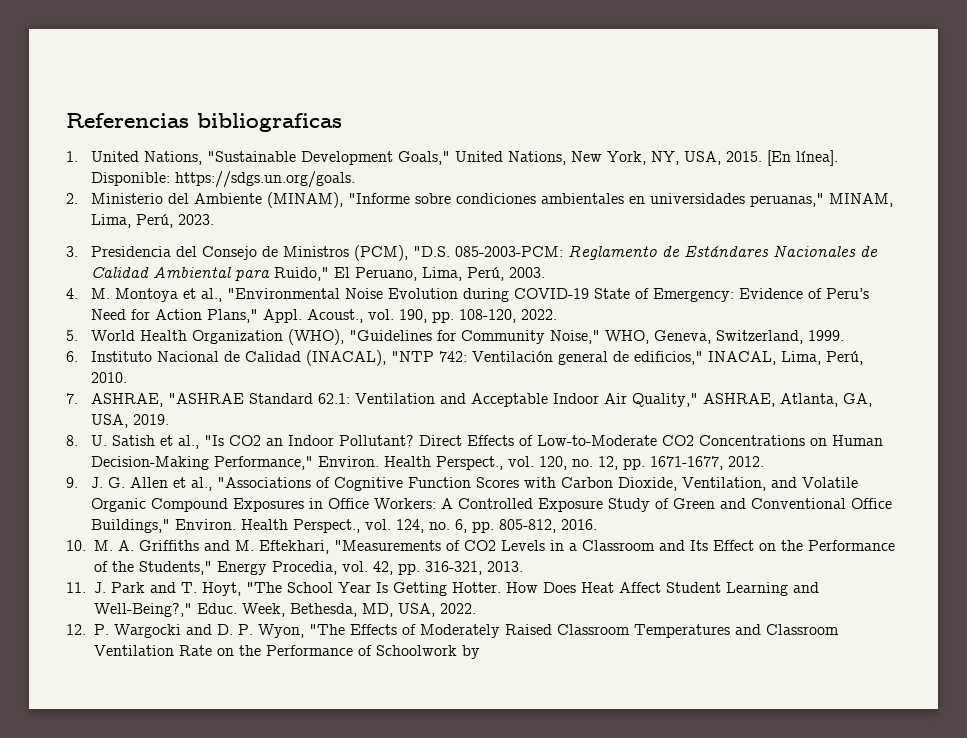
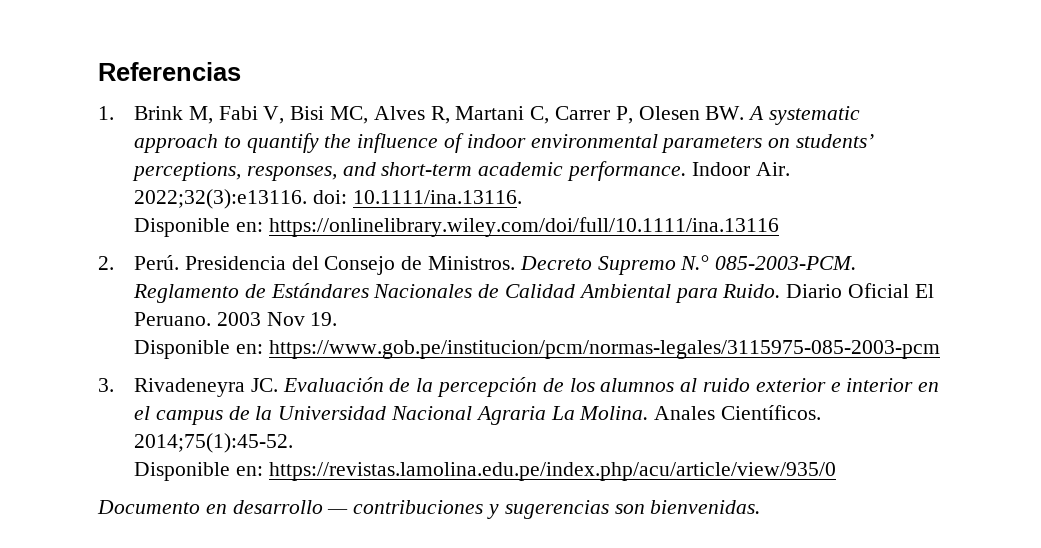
[197,113,342,132] bibliograficas -> (241, 71) none
[90,150,838,166] [90,171,355,188] [66,192,893,208] [90,214,214,228] [66,245,563,261] United Nations, "Sustainable Development Goals," United Nations, New York, NY, USA, 2015. [En línea]. Disponible: https://sdgs.un.org/goals. // 2. Ministerio del Ambiente (MINAM), "Informe sobre condiciones ambientales en universidades peruanas," MINAM, Lima, Perú, 2023. // 3. Presidencia del Consejo de Ministros (PCM), "D.S. 085-2003-PCM: -> [134,106,861,125] [134,133,875,153] [132,161,790,181] [134,189,522,209] [134,217,779,237] [98,255,857,275] Brink M, Fabi V, Bisi MC, Alves R, Martani C, Carrer P, Olesen BW. A systematic approach to quantify the influence of indoor environmental parameters on students’ perceptions, responses, and short-term academic performance. Indoor Air. 2022;32(3):e13116. doi: 10.1111/ina.13116. // Disponible en: https://onlinelibrary.wiley.com/doi/full/10.1111/ina.13116 // 2. Perú. Presidencia del Consejo de Ministros. Decreto Supremo N.° 085-2003-PCM.
[273,267,545,281] [66,288,869,302] [90,309,557,323] [66,329,844,345] [66,350,863,366] [90,372,127,383] [66,393,872,407] [90,414,169,428] [66,435,883,449] [90,456,764,470] [66,477,858,491] [90,498,892,512] [90,519,597,533] [66,540,895,554] [94,561,523,575] [66,582,819,596] [94,603,476,617] [66,624,839,638] [94,645,480,659] Ruido," El Peruano, Lima, Perú, 2003. // 4. M. Montoya et al., "Environmental Noise Evolution during COVID-19 State of Emergency: Evidence of Peru’s Need for Action Plans," Appl. Acoust., vol. 190, pp. 108-120, 2022. // 5. World Health Organization (WHO), "Guidelines for Community Noise," WHO, Geneva, Switzerland, 1999. // 6. Instituto Nacional de Calidad (INACAL), "NTP 742: Ventilación general de edificios," INACAL, Lima, Perú, 2010. // 7. ASHRAE, "ASHRAE Standard 62.1: Ventilation and Acceptable Indoor Air Quality," ASHRAE, Atlanta, GA, USA, 2019. // 8. U. Satish et al., "Is CO2 an Indoor Pollutant? Direct Effects of Low-to-Moderate CO2 Concentrations on Human Decision-Making Performance," Environ. Health Perspect., vol. 120, no. 12, pp. 1671-1677, 2012. // 9. J. G. Allen et al., "Associations of Cognitive Function Scores with Carbon Dioxide, Ventilation, and Volatile Organic Compound Exposures in Office Workers: A Controlled Exposure Study of Green and Conventional Office Buildings," Environ. Health Perspect., vol. 124, no. 6, pp. 805-812, 2016. // 10. M. A. Griffiths and M. Eftekhari, "Measurements of CO2 Levels in a Classroom and Its Effect on the Performance of the Students," Energy Procedia, vol. 42, pp. 316-321, 2013. // 11. J. Park and T. Hoyt, "The School Year Is Getting Hotter. How Does Heat Affect Student Learning and Well-Being?," Educ. Week, Bethesda, MD, USA, 2022. // 12. P. Wargocki and D. P. Wyon, "The Effects of Moderately Raised Classroom Temperatures and Classroom Ventilation Rate on the Performance of Schoolwork by -> [722,283,934,298] [134,312,338,326] [134,340,940,359] [98,377,940,397] [134,405,822,425] [134,433,294,453] [134,462,836,481] [97,500,761,519] Ruido. Diario Oficial El Peruano. 2003 Nov 19. // Disponible en: https://www.gob.pe/institucion/pcm/normas-legales/3115975-085-2003-pcm // 3. Rivadeneyra JC. Evaluación de la percepción de los alumnos al ruido exterior e interior en el campus de la Universidad Nacional Agraria La Molina. Anales Científicos. 2014;75(1):45-52. // Disponible en: https://revistas.lamolina.edu.pe/index.php/acu/article/view/935/0 // Documento en desarrollo — contribuciones y sugerencias son bienvenidas.

